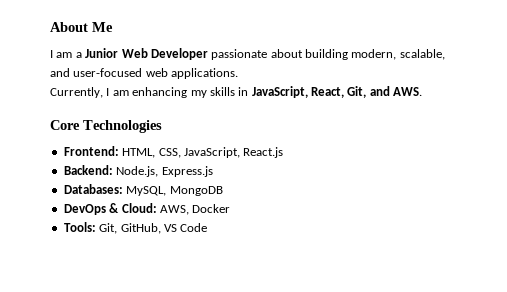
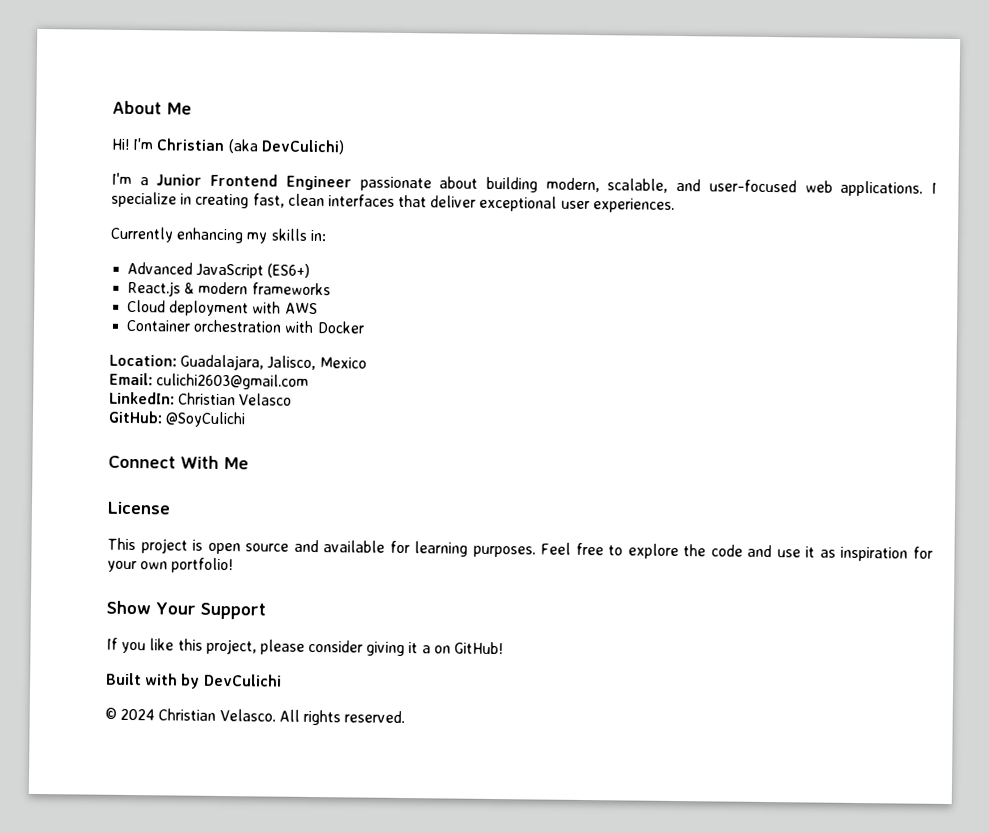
[50,48,208,60] I am a Junior Web Developer -> [111,138,345,155] [111,172,352,191] Hi! I'm Christian (aka DevCulichi) // I'm a Junior Frontend Engineer
[50,86,423,98] [50,120,162,133] [63,146,284,158] [63,165,213,177] [63,184,223,196] [63,203,231,215] [63,222,208,234] // Currently, I am enhancing my skills in JavaScript, React, Git, and AWS. // Core Technologies // Frontend: HTML, CSS, JavaScript, React.js // Backend: Node.js, Express.js // Databases: MySQL, MongoDB // DevOps & Cloud: AWS, Docker // Tools: Git, GitHub, VS Code -> [930,182,937,194] [111,191,675,213] [110,226,327,244] [127,261,311,279] [127,280,331,297] [127,299,318,317] [126,319,365,334] [109,354,367,371] [109,372,310,390] [109,391,293,406] [108,410,247,428] [108,455,249,470] [107,501,171,515] [107,537,933,562] [107,557,234,574] [106,600,266,620] [106,637,504,657] [106,672,282,689] [105,707,406,726] I specialize in creating fast, clean interfaces that deliver exceptional user experiences. // Currently enhancing my skills in: // Advanced JavaScript (ES6+) // React.js & modern frameworks // Cloud deployment with AWS // Container orchestration with Docker // Location: Guadalajara, Jalisco, Mexico // Email: culichi2603@gmail.com // LinkedIn: Christian Velasco // GitHub: @SoyCulichi // Connect With Me // License // This project is open source and available for learning purposes. Feel free to explore the code and use it as inspiration for your own portfolio! // Show Your Support // If you like this project, please consider giving it a on GitHub! // Built with by DevCulichi // © 2024 Christian Velasco. All rights reserved.

